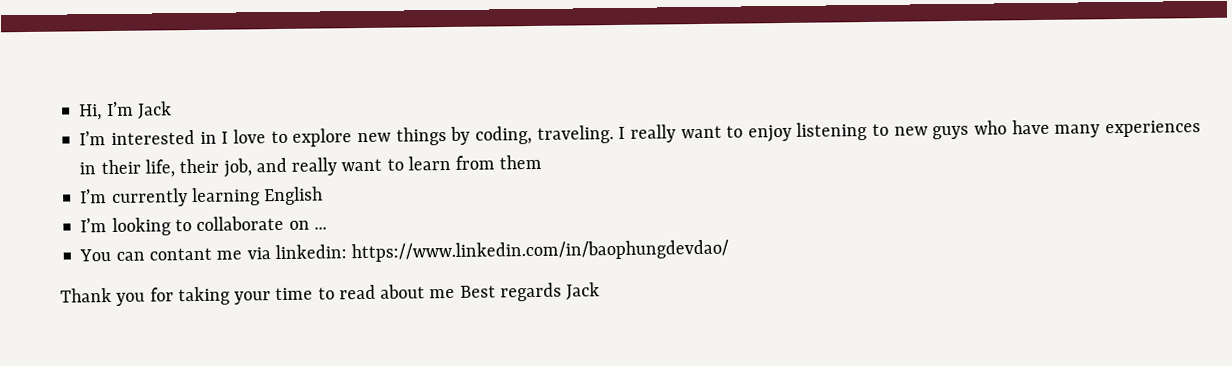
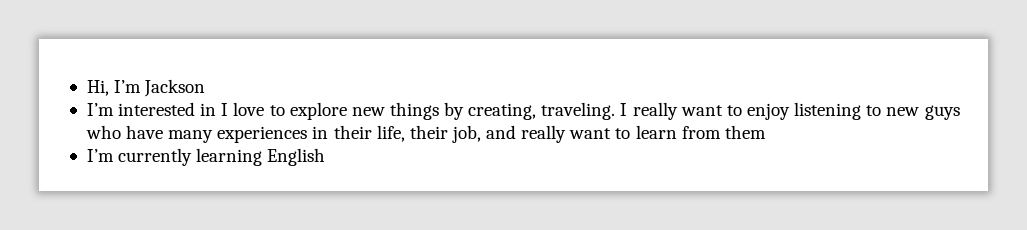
[137,101,172,119] Jack -> [144,79,206,97] Jackson
[474,126,532,145] coding, -> [468,103,537,120] creating,
[80,215,327,236] [79,239,730,263] [60,282,601,306] // I’m looking to collaborate on ... // You can contant me via linkedin: https://www.linkedin.com/in/baophungdevdao/ // Thank you for taking your time to read about me Best regards Jack -> (326, 157) none

